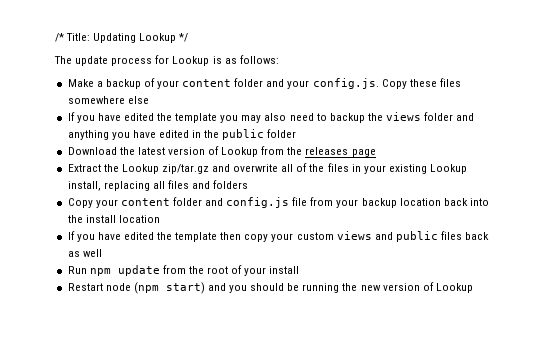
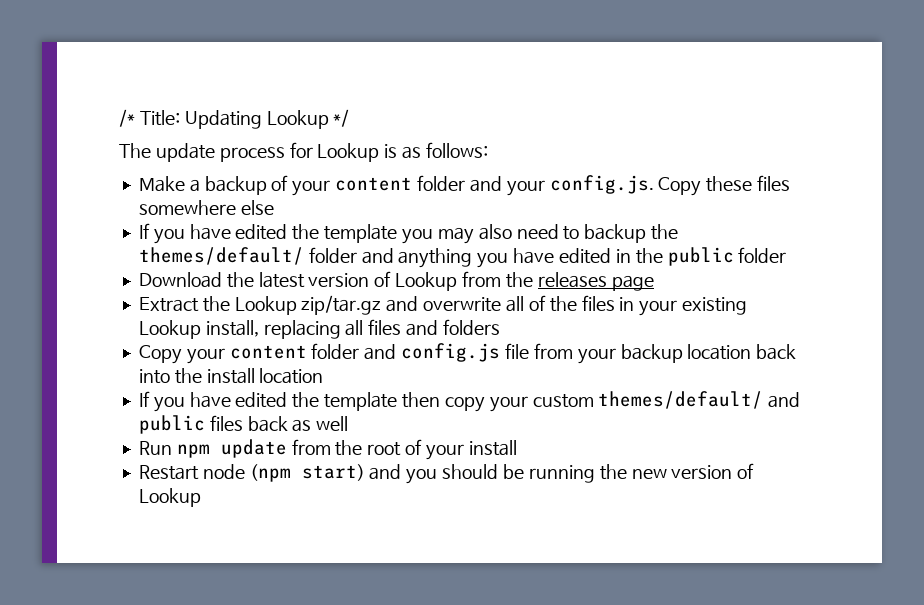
[386,112,422,121] views -> [138,247,304,265] themes/default/
[336,231,372,240] views -> [598,391,764,409] themes/default/

